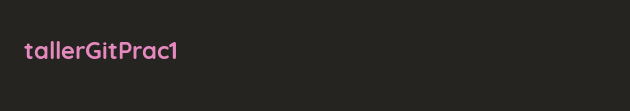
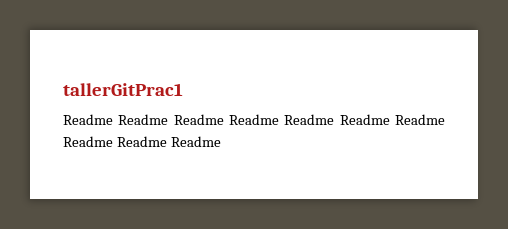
(178, 50) none -> [63,114,445,125] [63,136,221,147] // Readme Readme Readme Readme Readme Readme Readme Readme Readme Readme

